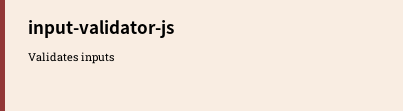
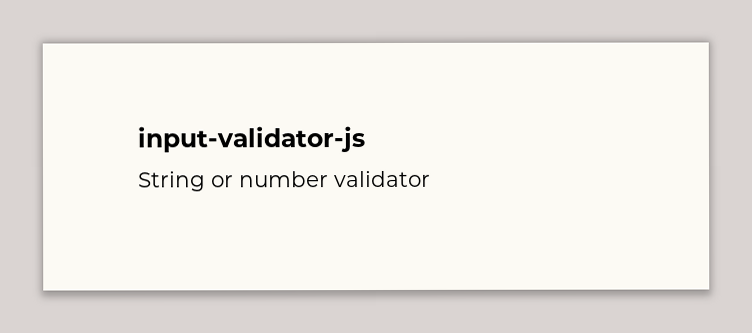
[28,52,114,64] Validates inputs -> [138,170,431,192] String or number validator

